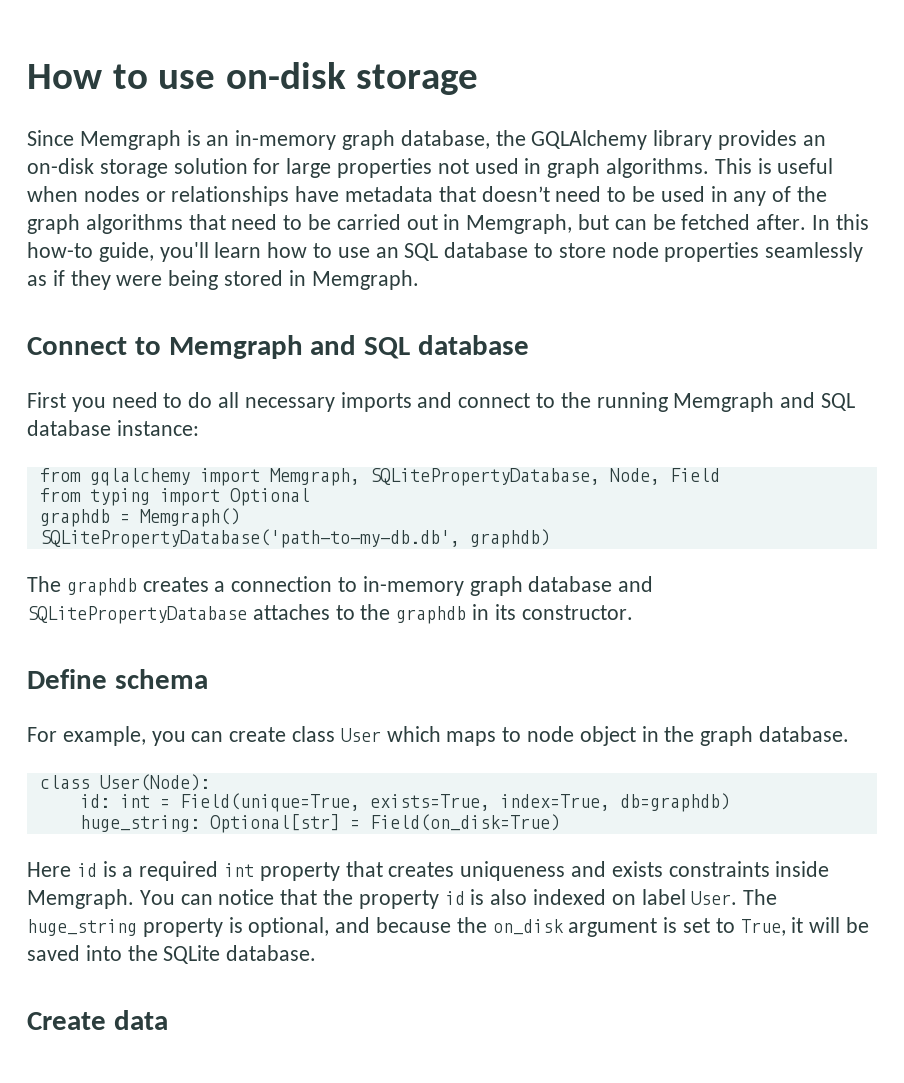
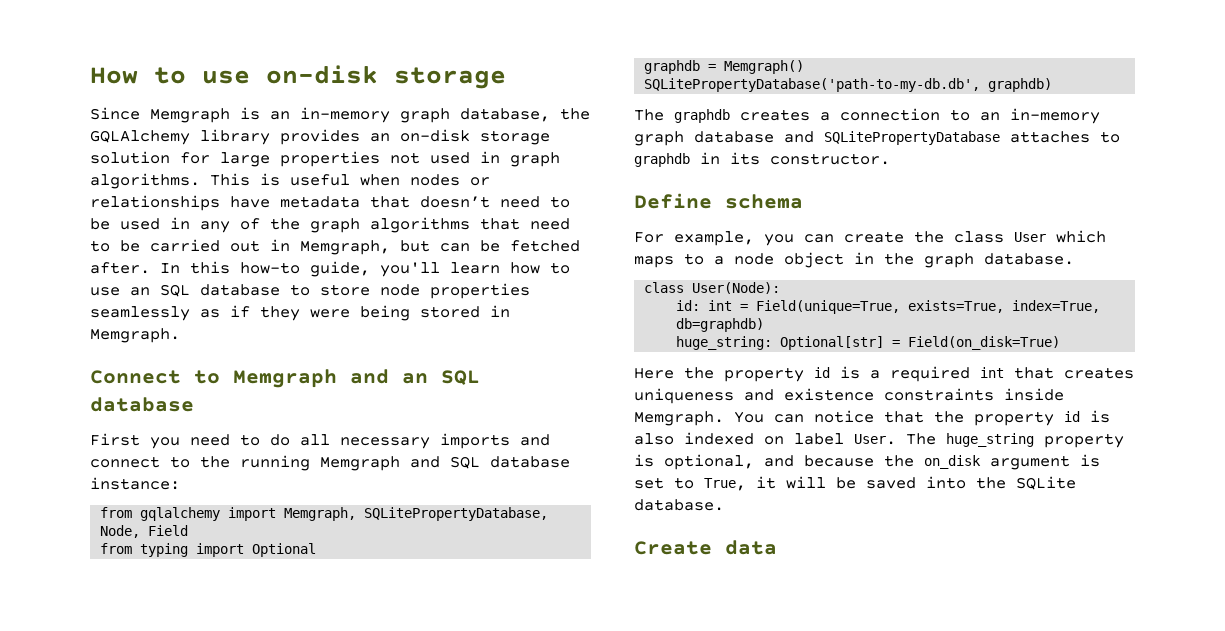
(357, 345) none -> [402,373,428,384] an
(358, 584) none -> [980,112,1000,121] an
[360,604,391,620] the -> (1120, 137) none
(287, 734) none -> [914,231,944,243] the
(522, 734) none -> [714,256,724,265] a
(71, 869) none -> [684,367,804,382] the property
[259,862,340,881] property -> (1004, 372) none
[611,861,663,877] exists -> [784,388,874,401] existence

